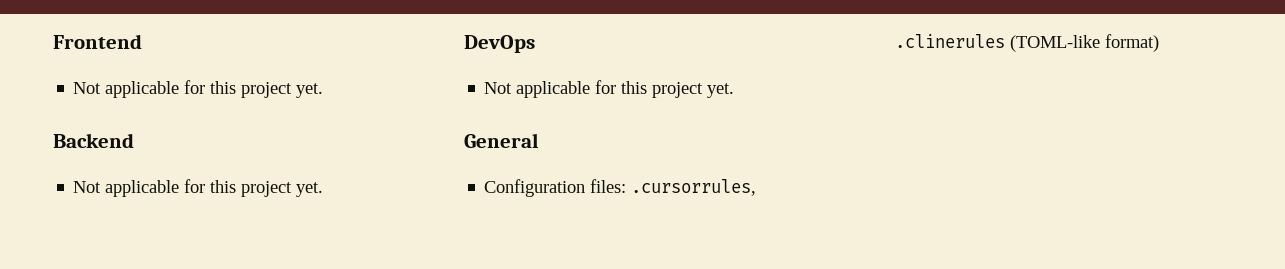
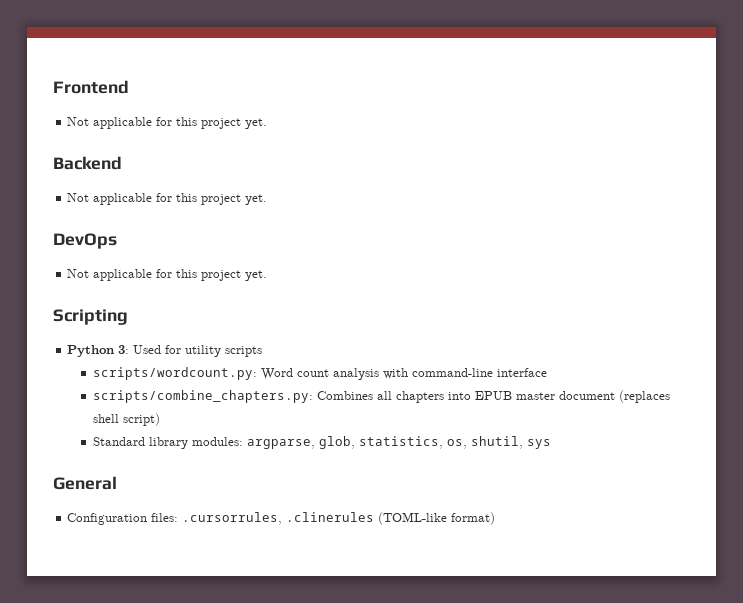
(735, 90) none -> [53,309,128,325] [67,345,263,357] [92,367,547,380] [92,390,670,403] [92,413,160,426] [92,436,551,449] // Scripting // Python 3: Used for utility scripts // scripts/wordcount.py: Word count analysis with command-line interface // scripts/combine_chapters.py: Combines all chapters into EPUB master document (replaces shell script) // Standard library modules: argparse, glob, statistics, os, shutil, sys

